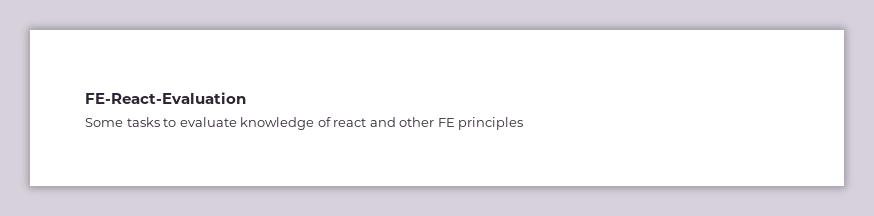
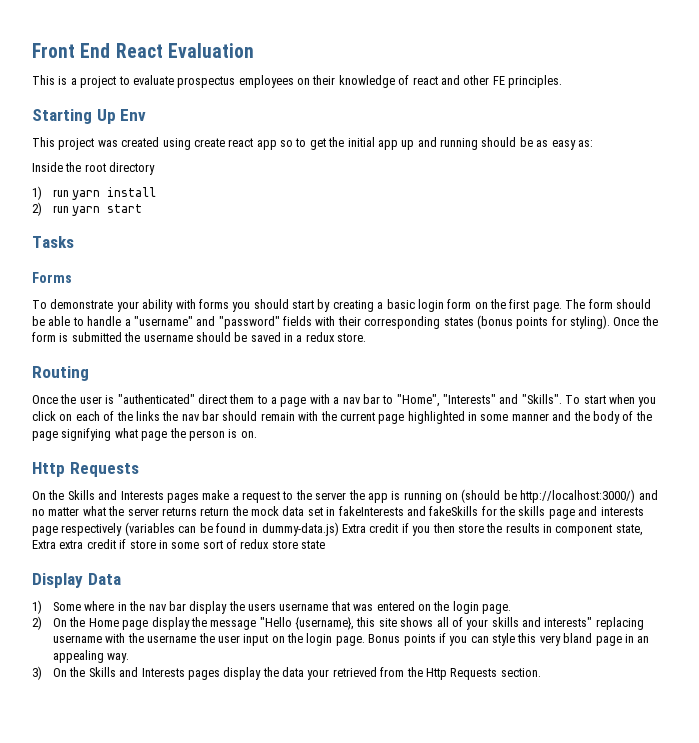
[85,92,246,104] [85,117,237,127] FE-React-Evaluation // Some tasks to evaluate -> [32,43,254,58] [32,75,336,88] Front End React Evaluation // This is a project to evaluate prospectus employees on their
[458,117,524,130] principles -> [508,75,562,88] [32,109,147,124] [32,137,593,150] [32,162,156,175] [32,186,157,200] [32,202,143,216] [32,236,74,248] [32,272,72,283] [32,299,651,312] [32,315,658,329] [32,332,367,342] [32,366,89,381] [32,394,657,407] [32,411,652,424] [32,428,257,441] [32,462,139,477] [32,489,658,503] [32,506,644,519] [32,522,643,536] [32,539,326,549] [32,573,121,588] [32,600,512,614] [32,616,644,630] [53,633,650,646] [53,650,130,663] [32,666,541,680] principles. // Starting Up Env // This project was created using create react app so to get the initial app up and running should be as easy as: // Inside the root directory // 1) run yarn install // 2) run yarn start // Tasks // Forms // To demonstrate your ability with forms you should start by creating a basic login form on the first page. The form should be able to handle a "username" and "password" fields with their corresponding states (bonus points for styling). Once the form is submitted the username should be saved in a redux store. // Routing // Once the user is "authenticated" direct them to a page with a nav bar to "Home", "Interests" and "Skills". To start when you click on each of the links the nav bar should remain with the current page highlighted in some manner and the body of the page signifying what page the person is on. // Http Requests // On the Skills and Interests pages make a request to the server the app is running on (should be http://localhost:3000/) and no matter what the server returns return the mock data set in fakeInterests and fakeSkills for the skills page and interests page respectively (variables can be found in dummy-data.js) Extra credit if you then store the results in component state, Extra extra credit if store in some sort of redux store state // Display Data // 1) Some where in the nav bar display the users username that was entered on the login page. // 2) On the Home page display the message "Hello {username}, this site shows all of your skills and interests" replacing username with the username the user input on the login page. Bonus points if you can style this very bland page in an appealing way. // 3) On the Skills and Interests pages display the data your retrieved from the Http Requests section.

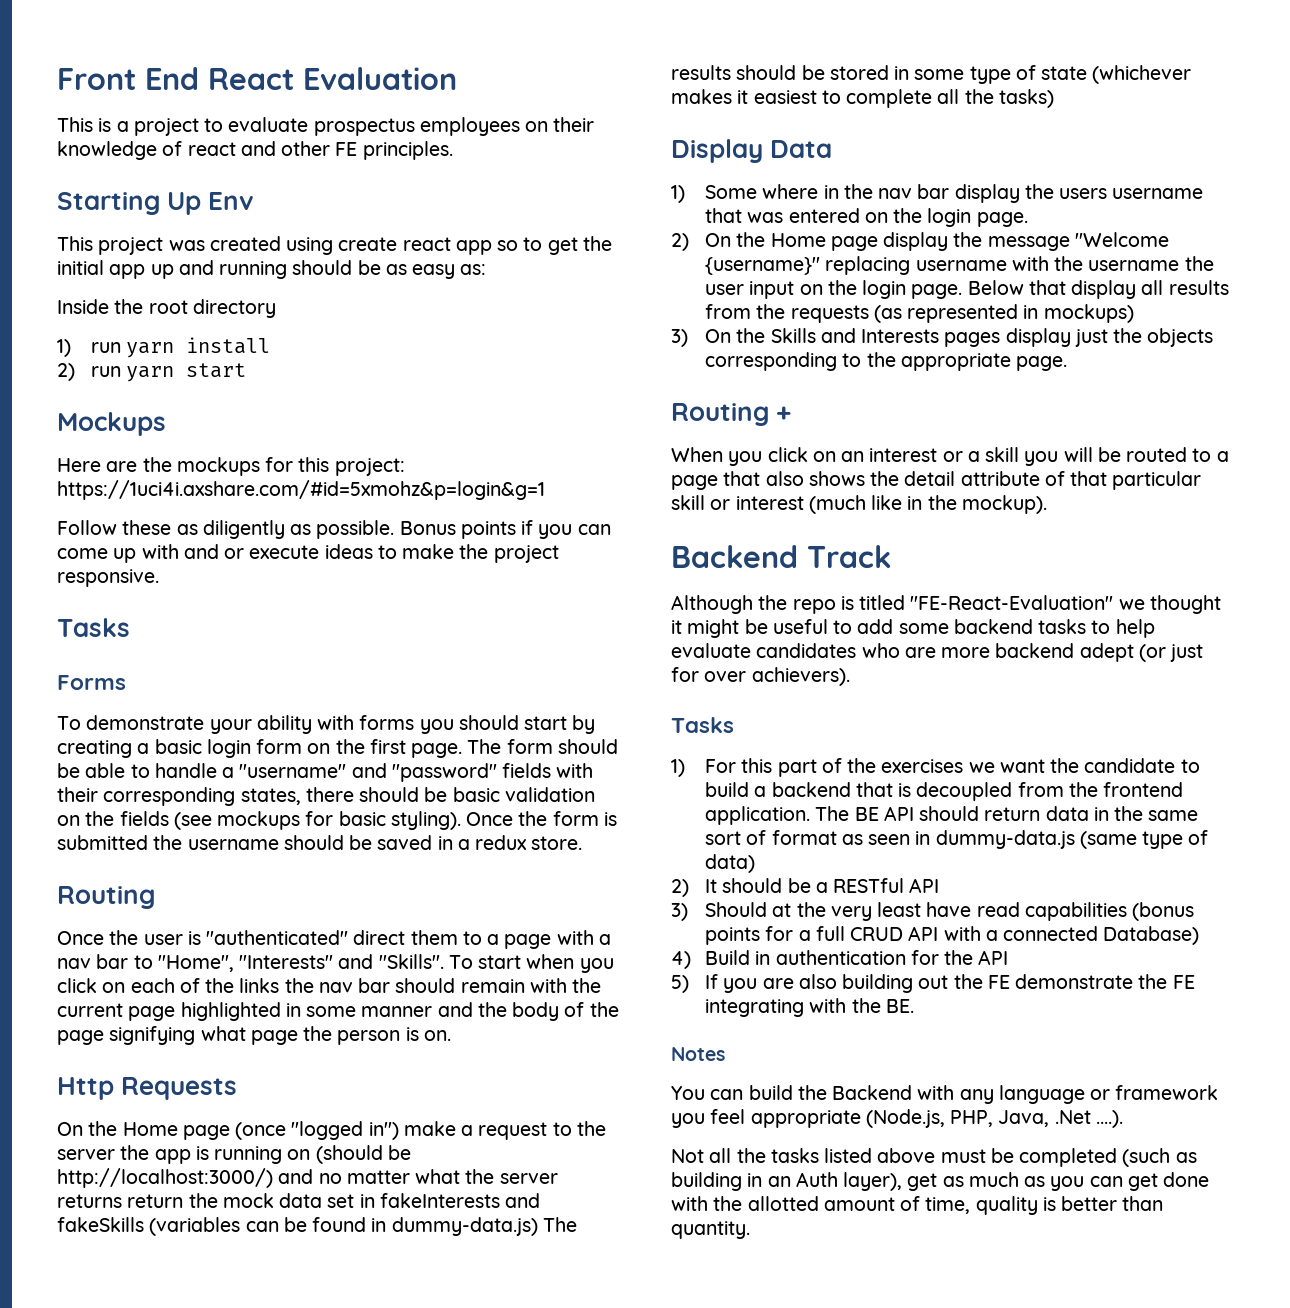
(143, 208) none -> [57,412,166,436] [57,457,405,476] [57,480,545,500] [57,520,611,539] [57,544,559,563] [57,569,159,587] // Mockups // Here are the mockups for this project: https://1uci4i.axshare.com/#id=5xmohz&p=login&g=1 // Follow these as diligently as possible. Bonus points if you can come up with and or execute ideas to make the project responsive.
[443,315,567,329] states (bonus points for -> [240,787,595,805] [57,811,386,830] states, there should be basic validation on the fields (see mockups for basic
[67,490,199,503] Skills and Interests pages -> [122,1121,399,1140] Home page (once "logged in")
[481,506,644,519] [32,523,123,536] for the skills page and interests page respectively -> (144, 1224) none
[342,523,643,536] [32,539,326,549] Extra credit if you then store the results in component state, Extra extra credit if store in some sort of redux store state -> [542,1217,577,1232] [671,65,1192,84] [671,89,1054,108] The results should be stored in some type of state (whichever makes it easiest to complete all the tasks)
[259,617,593,630] "Hello {username}, this site shows all of your skills and interests" -> [1074,232,1169,247] [704,257,820,275] "Welcome {username}"
[368,633,650,646] [53,650,130,663] Bonus points if you can style this very bland page in an appealing way. -> [967,280,1229,299] [704,304,1134,323] Below that display all results from the requests (as represented in mockups)
[262,667,541,680] the data your retrieved from the Http Requests section. -> [1074,328,1214,347] [704,352,1068,371] [671,403,792,426] [671,447,1229,466] [671,471,1202,490] [671,495,1047,514] [671,545,891,568] [671,595,1221,614] [671,619,1155,638] [671,643,1204,662] [671,667,850,686] [671,717,734,733] [671,758,1200,777] [704,782,1184,801] [704,806,1199,825] [704,830,1209,849] [704,854,755,873] [671,878,940,897] [671,902,1195,921] [704,926,1200,945] [671,950,1009,969] [671,974,1195,993] [704,998,914,1017] [671,1047,725,1061] [671,1085,1219,1104] [671,1109,1123,1128] [671,1148,1197,1167] [671,1172,1210,1191] [671,1196,1164,1215] [671,1221,750,1239] just the objects corresponding to the appropriate page. // Routing + // When you click on an interest or a skill you will be routed to a page that also shows the detail attribute of that particular skill or interest (much like in the mockup). // Backend Track // Although the repo is titled "FE-React-Evaluation" we thought it might be useful to add some backend tasks to help evaluate candidates who are more backend adept (or just for over achievers). // Tasks // 1) For this part of the exercises we want the candidate to build a backend that is decoupled from the frontend application. The BE API should return data in the same sort of format as seen in dummy-data.js (same type of data) // 2) It should be a RESTful API // 3) Should at the very least have read capabilities (bonus points for a full CRUD API with a connected Database) // 4) Build in authentication for the API // 5) If you are also building out the FE demonstrate the FE integrating with the BE. // Notes // You can build the Backend with any language or framework you feel appropriate (Node.js, PHP, Java, .Net ....). // Not all the tasks listed above must be completed (such as building in an Auth layer), get as much as you can get done with the allotted amount of time, quality is better than quantity.

